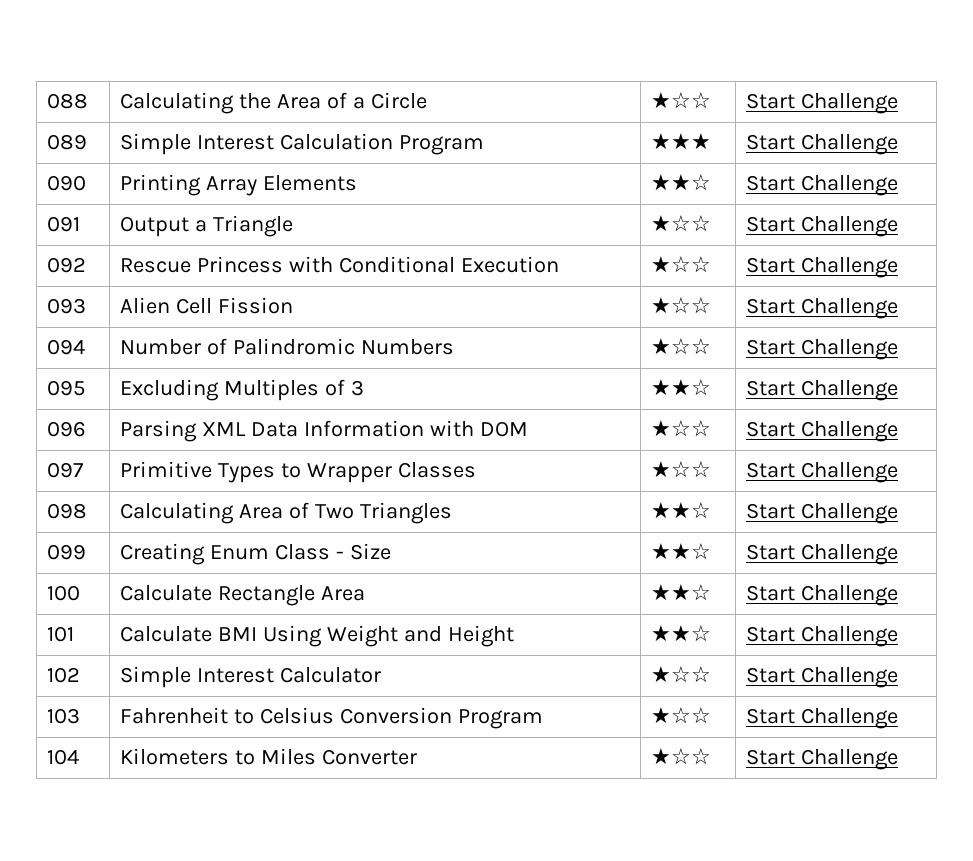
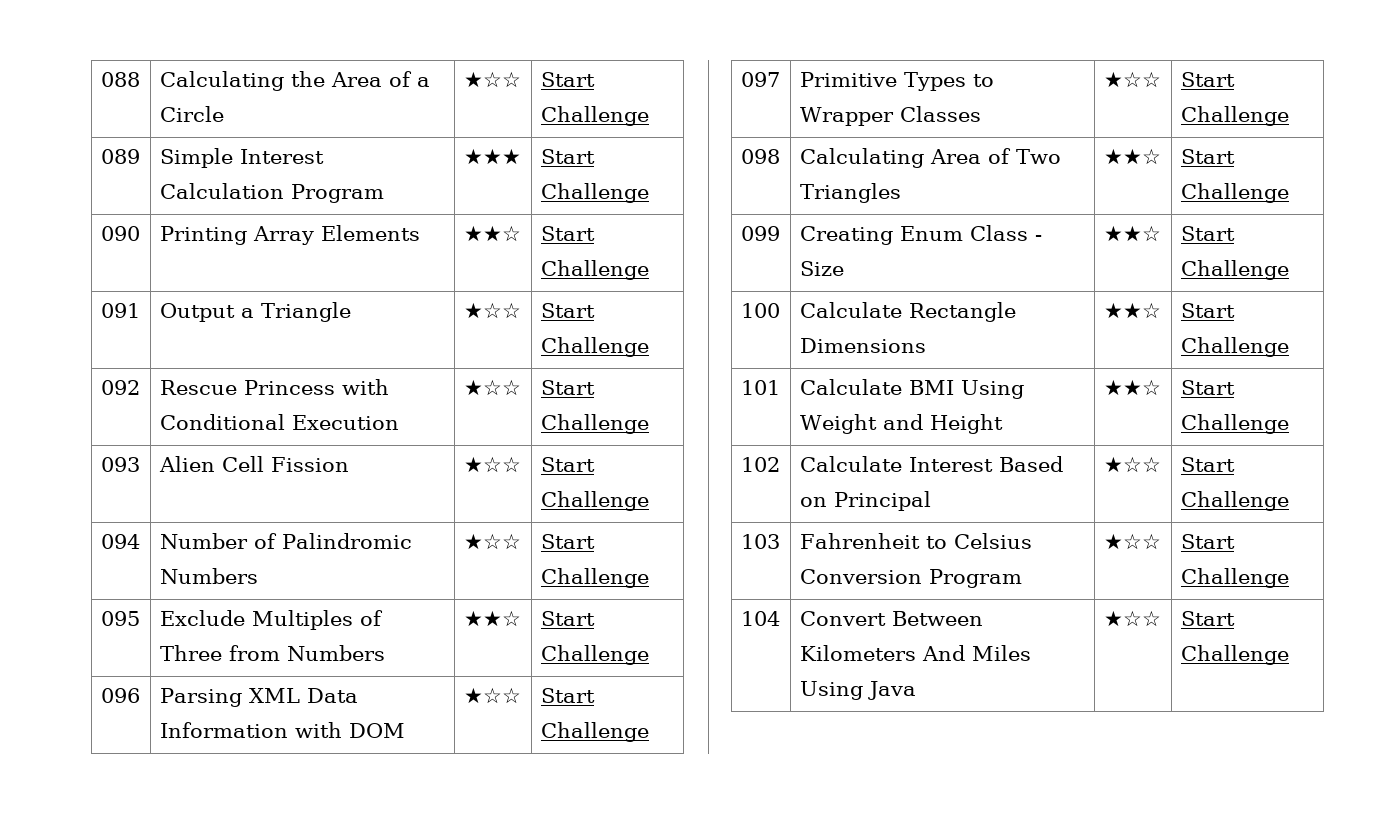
[120,379,220,401] Excluding -> [159,610,245,626] Exclude
[351,380,365,396] 3 -> [159,645,385,661] Three from Numbers
[321,586,366,601] Area -> [799,338,926,353] Dimensions
[120,666,382,688] Simple Interest Calculator -> [799,456,1063,472] [799,491,931,511] Calculate Interest Based on Principal
[120,748,418,765] Kilometers to Miles Converter -> [799,611,983,626] [799,645,1031,661] [799,681,916,700] Convert Between Kilometers And Miles Using Java

